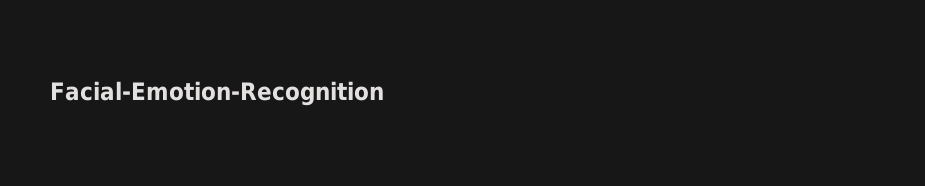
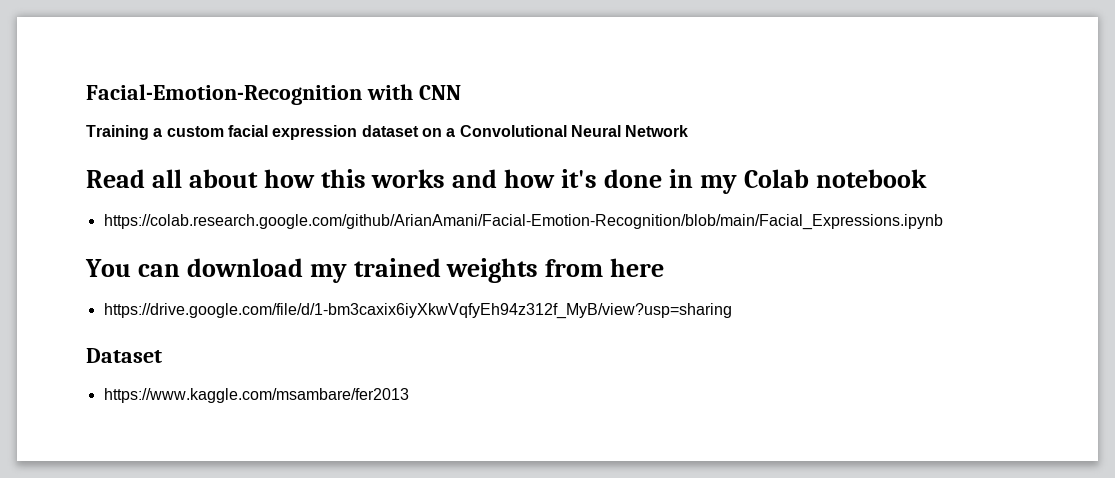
(384, 93) none -> [366,84,461,100] [86,125,689,140] [86,169,927,194] [103,214,943,230] [85,258,665,283] [103,303,732,319] [86,348,162,363] [103,388,409,403] with CNN // Training a custom facial expression dataset on a Convolutional Neural Network // Read all about how this works and how it's done in my Colab notebook // https://colab.research.google.com/github/ArianAmani/Facial-Emotion-Recognition/blob/main/Facial_Expressions.ipynb // You can download my trained weights from here // https://drive.google.com/file/d/1-bm3caxix6iyXkwVqfyEh94z312f_MyB/view?usp=sharing // Dataset // https://www.kaggle.com/msambare/fer2013

